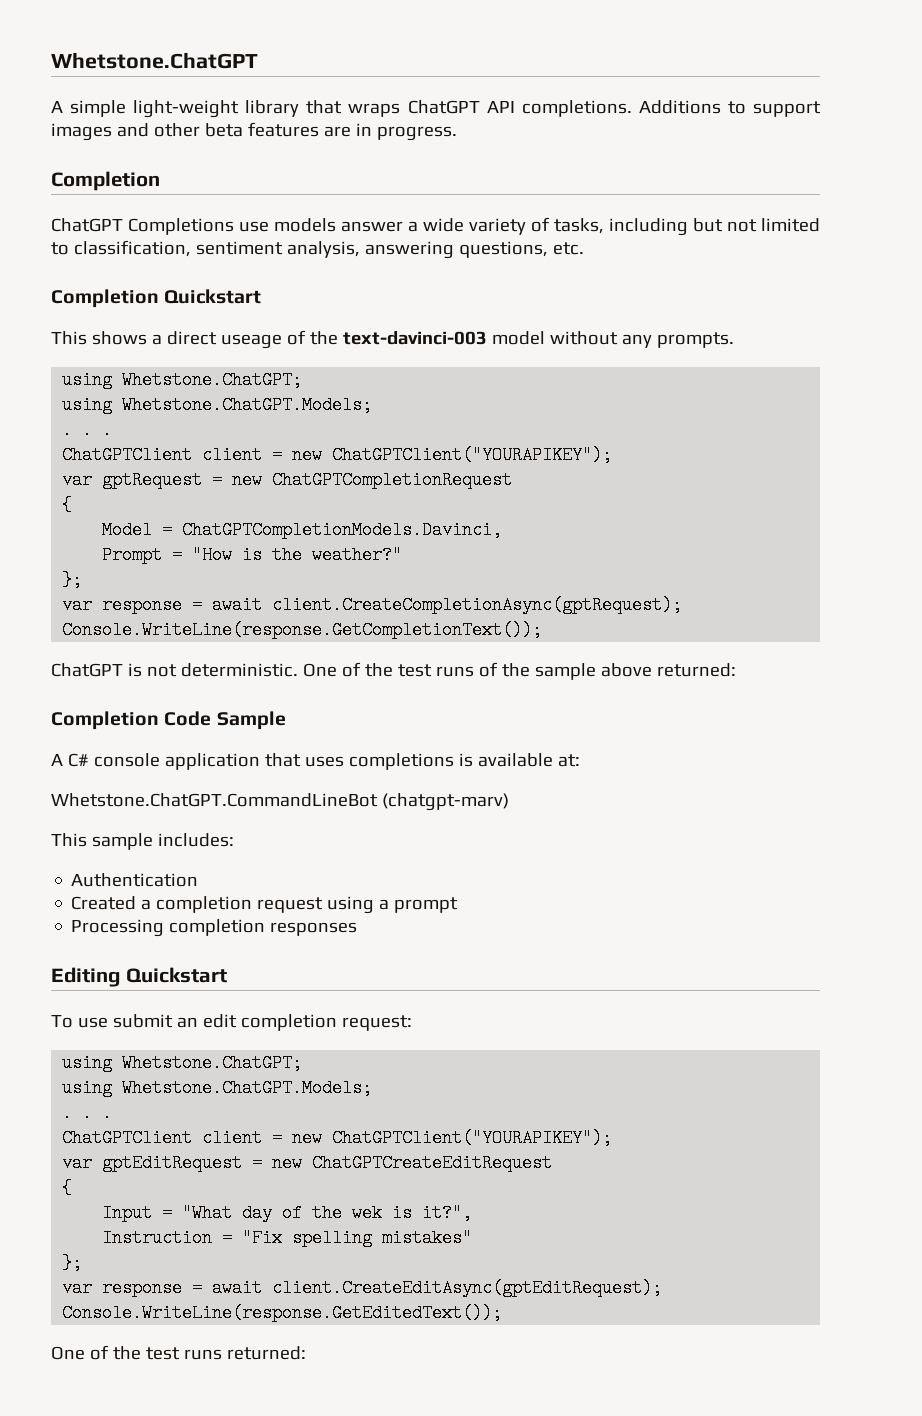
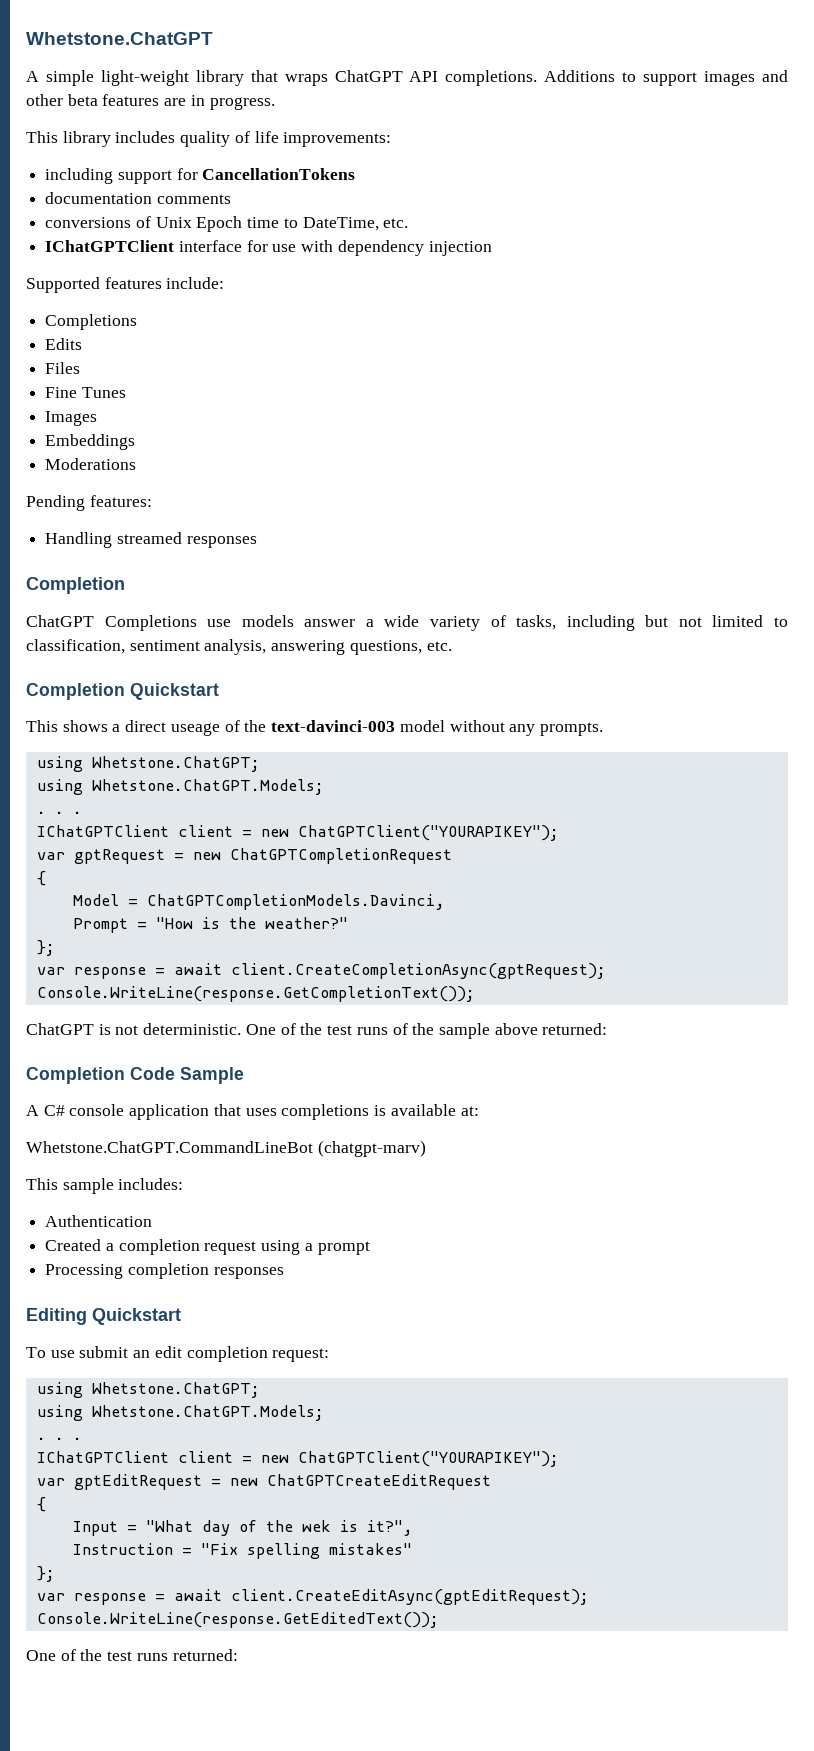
(457, 133) none -> [26,131,392,147] [45,168,356,184] [45,192,231,204] [45,216,409,232] [45,240,492,256] [26,277,225,293] [45,314,138,330] [45,338,83,350] [45,362,81,374] [45,387,126,398] [45,411,98,426] [45,434,136,450] [45,458,137,470] [26,495,152,511] [45,532,257,548] // This library includes quality of life improvements: // including support for CancellationTokens // documentation comments // conversions of Unix Epoch time to DateTime, etc. // IChatGPTClient interface for use with dependency injection // Supported features include: // Completions // Edits // Files // Fine Tunes // Images // Embeddings // Moderations // Pending features: // Handling streamed responses
[62,446,193,464] ChatGPTClient -> [36,825,169,837] IChatGPTClient
[62,1129,193,1147] ChatGPTClient -> [36,1451,169,1463] IChatGPTClient

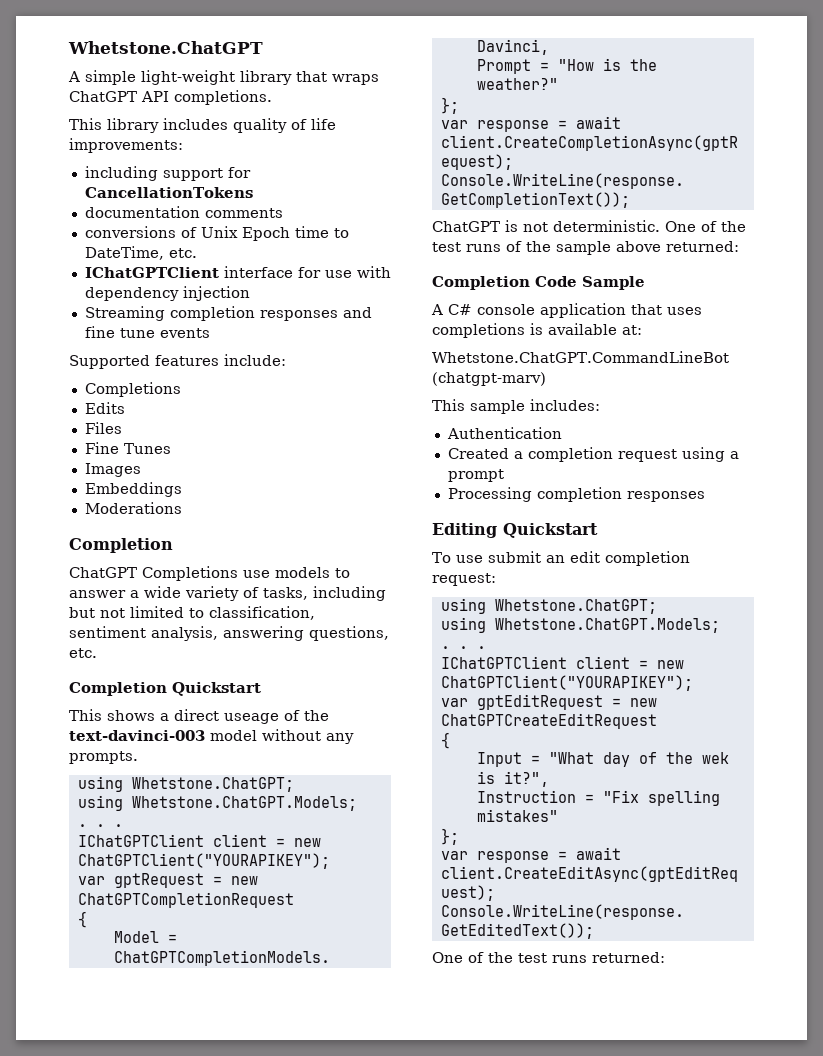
[544,70,788,86] [26,94,275,110] Additions to support images and other beta features are in progress. -> (272, 97) none
(492, 248) none -> [84,306,372,321] [84,326,210,338] // Streaming completion responses and fine tune events
[26,495,152,511] [45,532,257,548] // Pending features: // Handling streamed responses -> (182, 508) none
(294, 621) none -> [335,568,350,578] to

